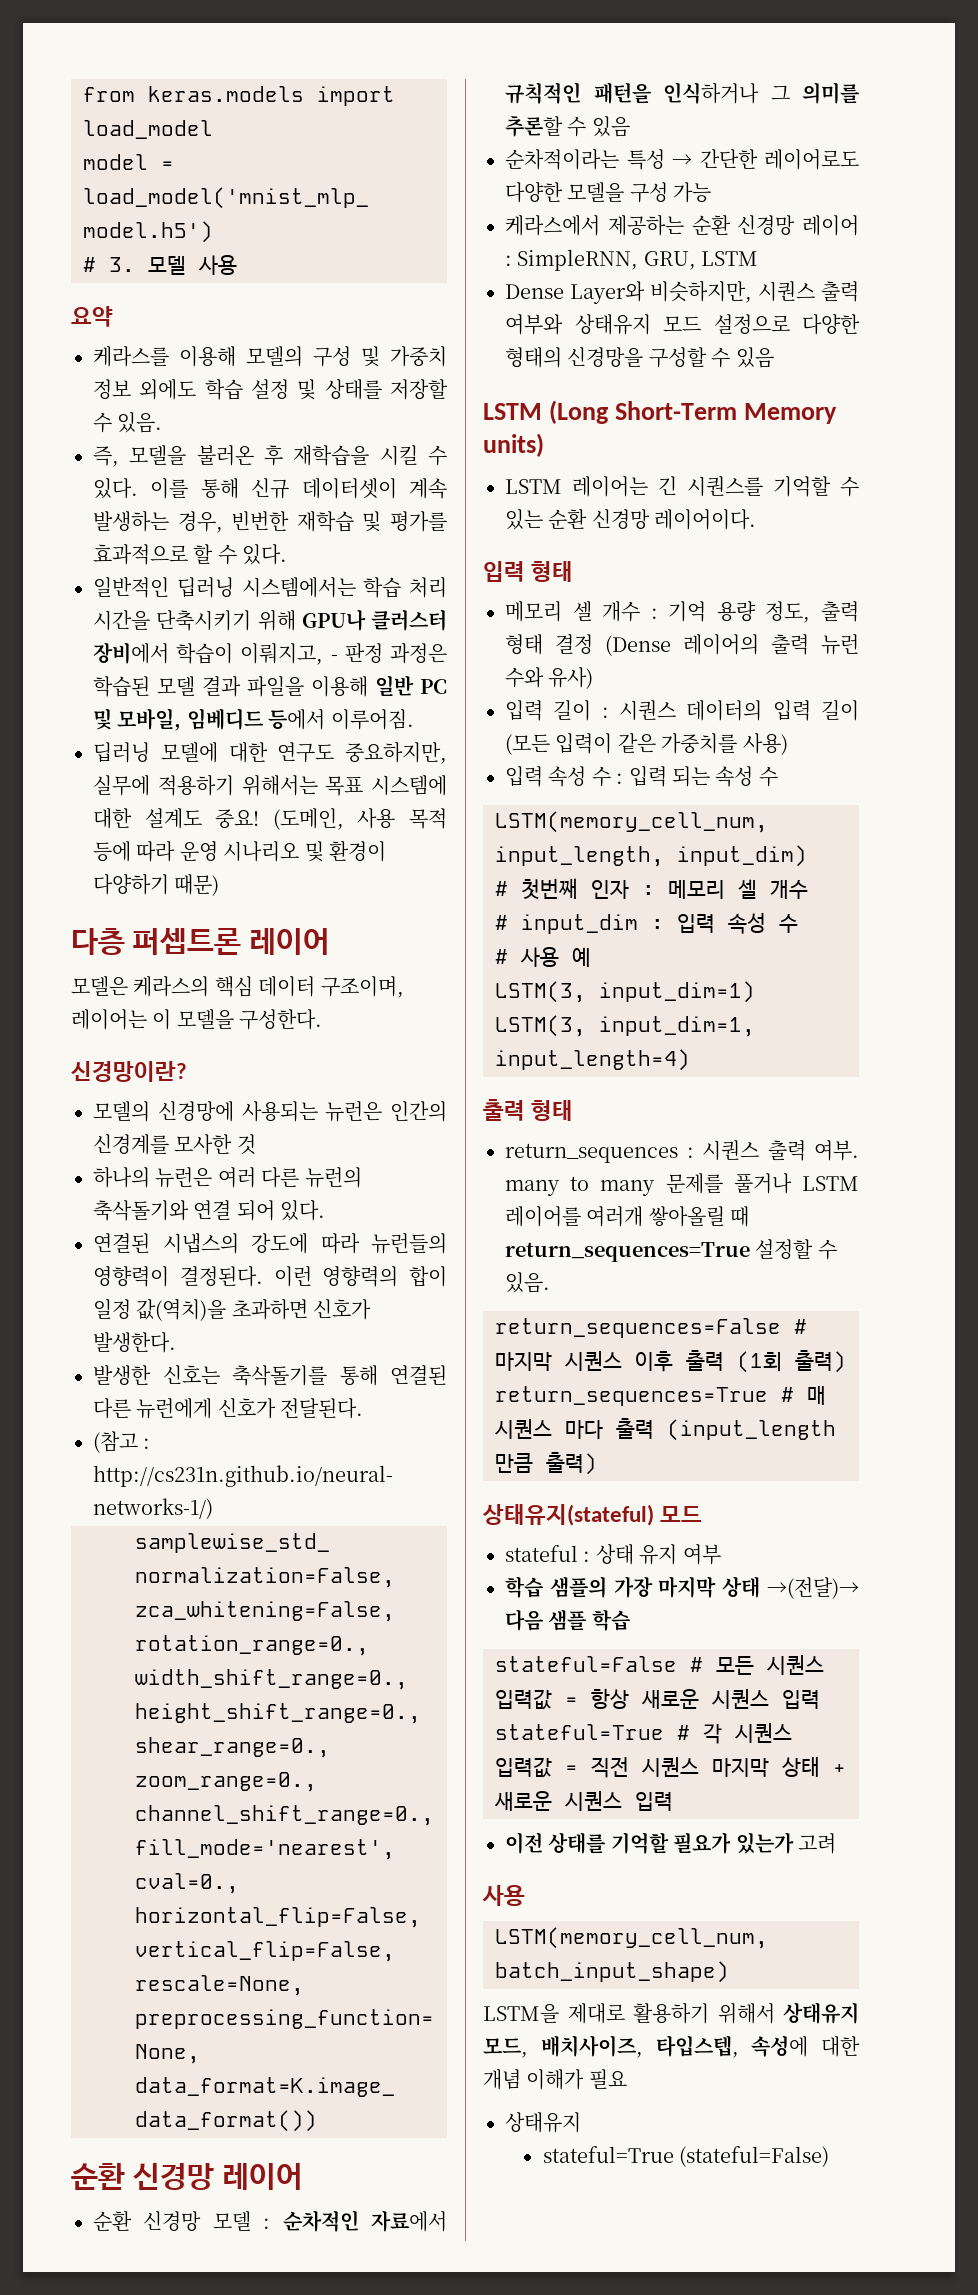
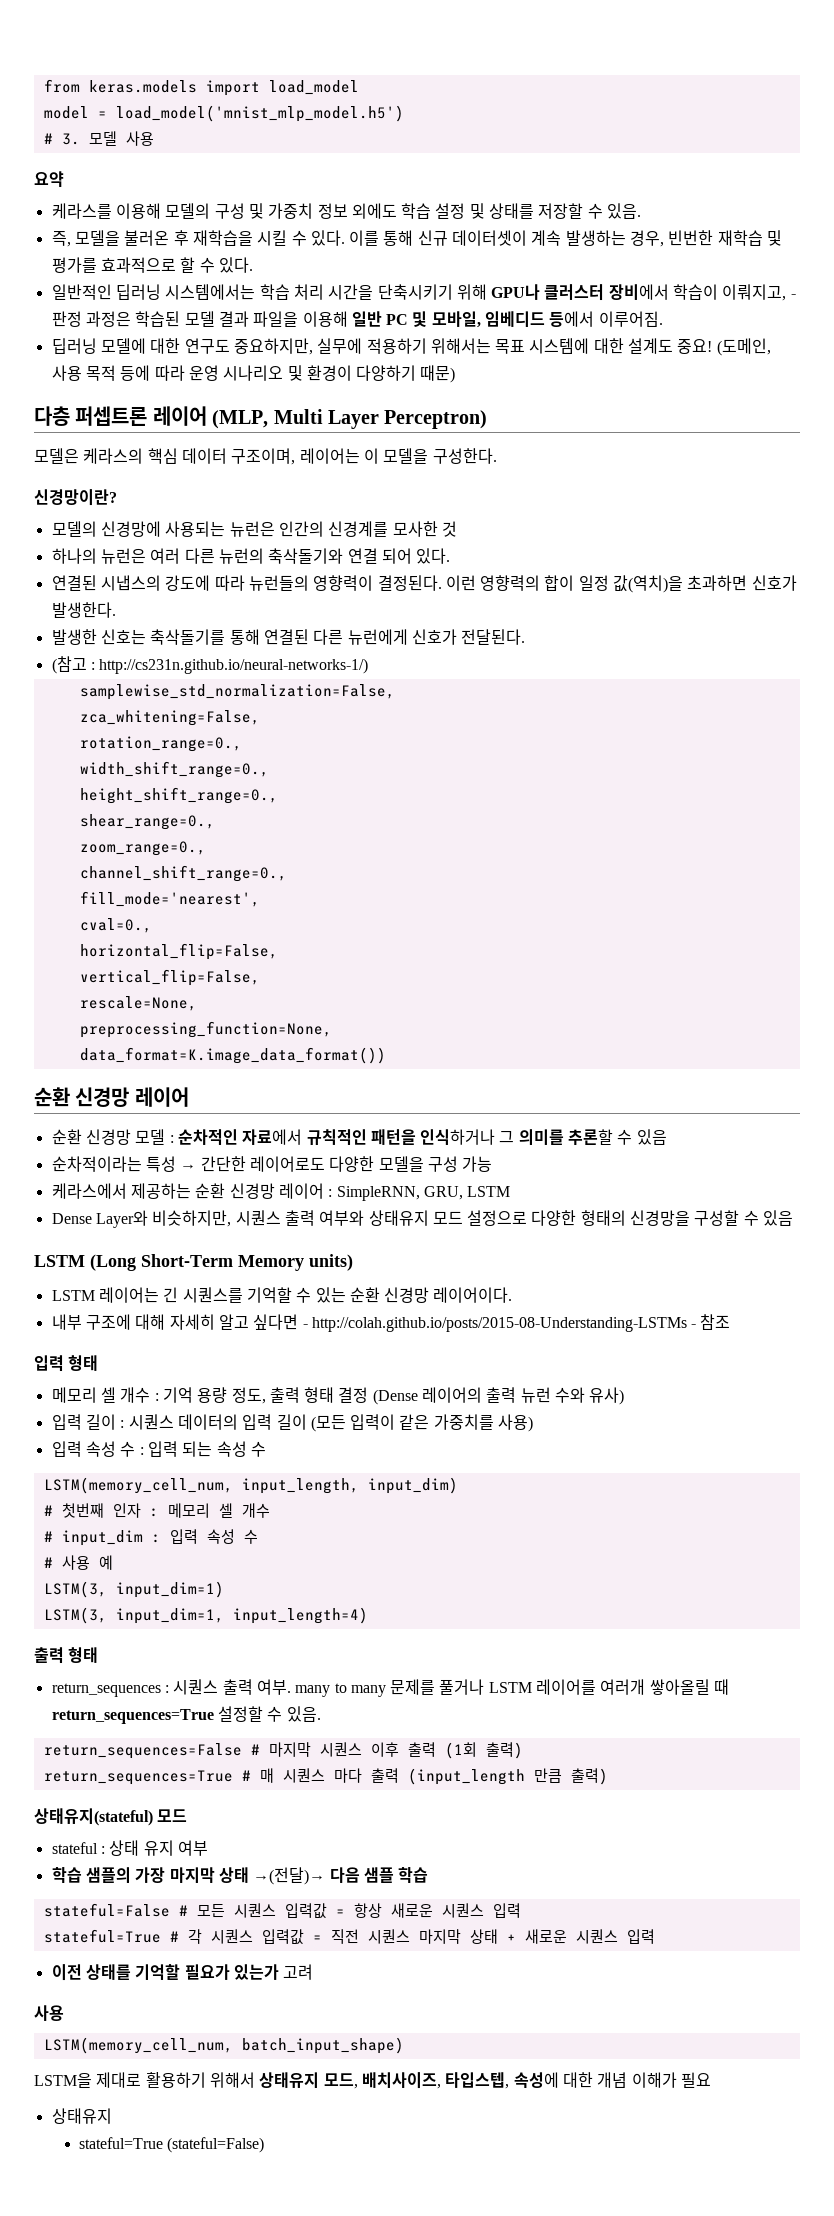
(331, 941) none -> [212,409,488,429] (MLP, Multi Layer Perceptron)
(757, 519) none -> [51,1314,731,1332] // 내부 구조에 대해 자세히 알고 싶다면 - http://colah.github.io/posts/2015-08-Understanding-LSTMs - 참조

